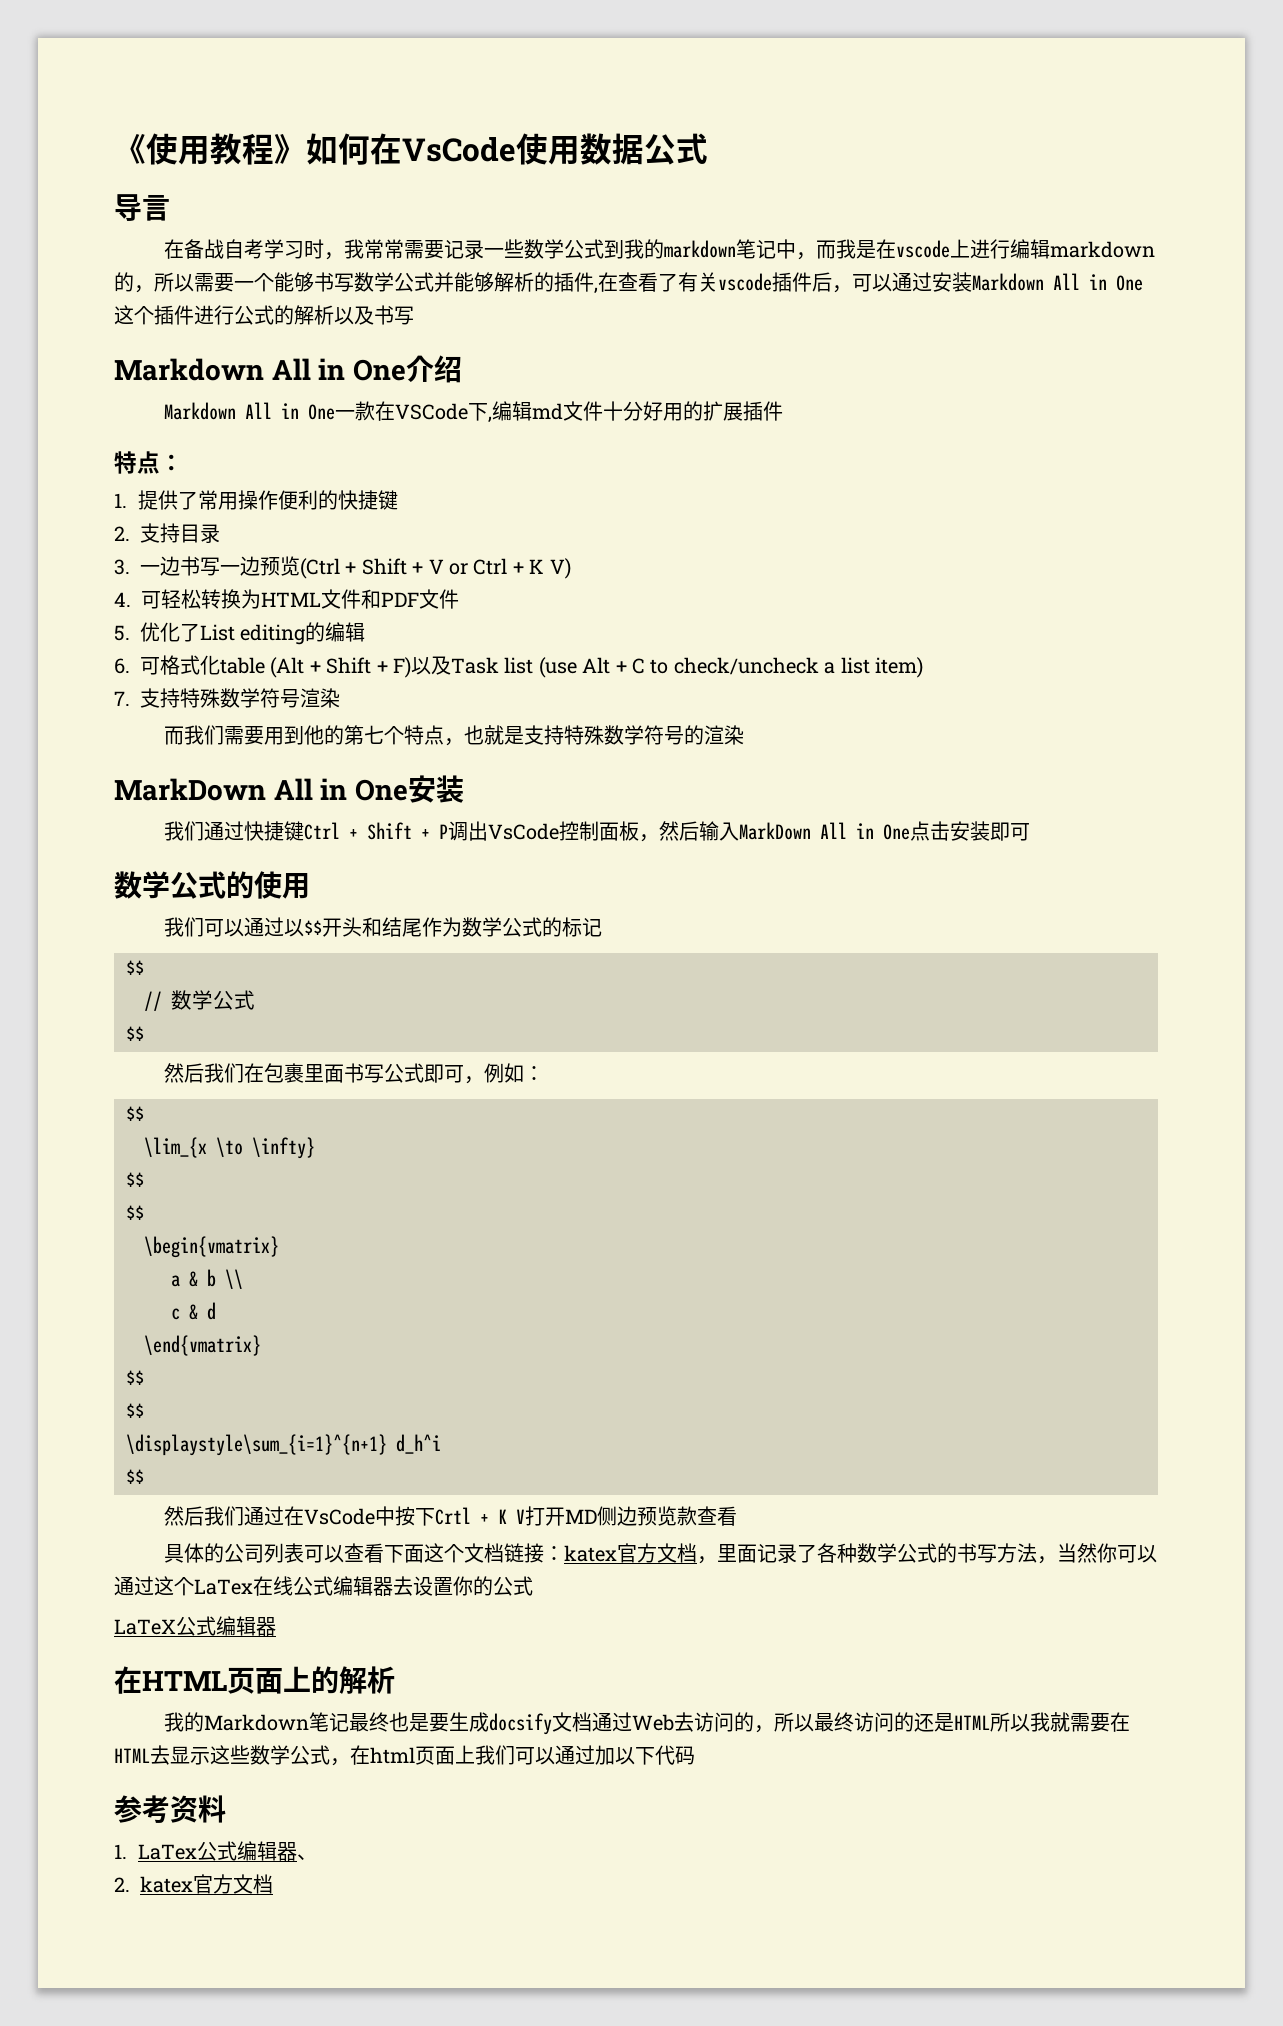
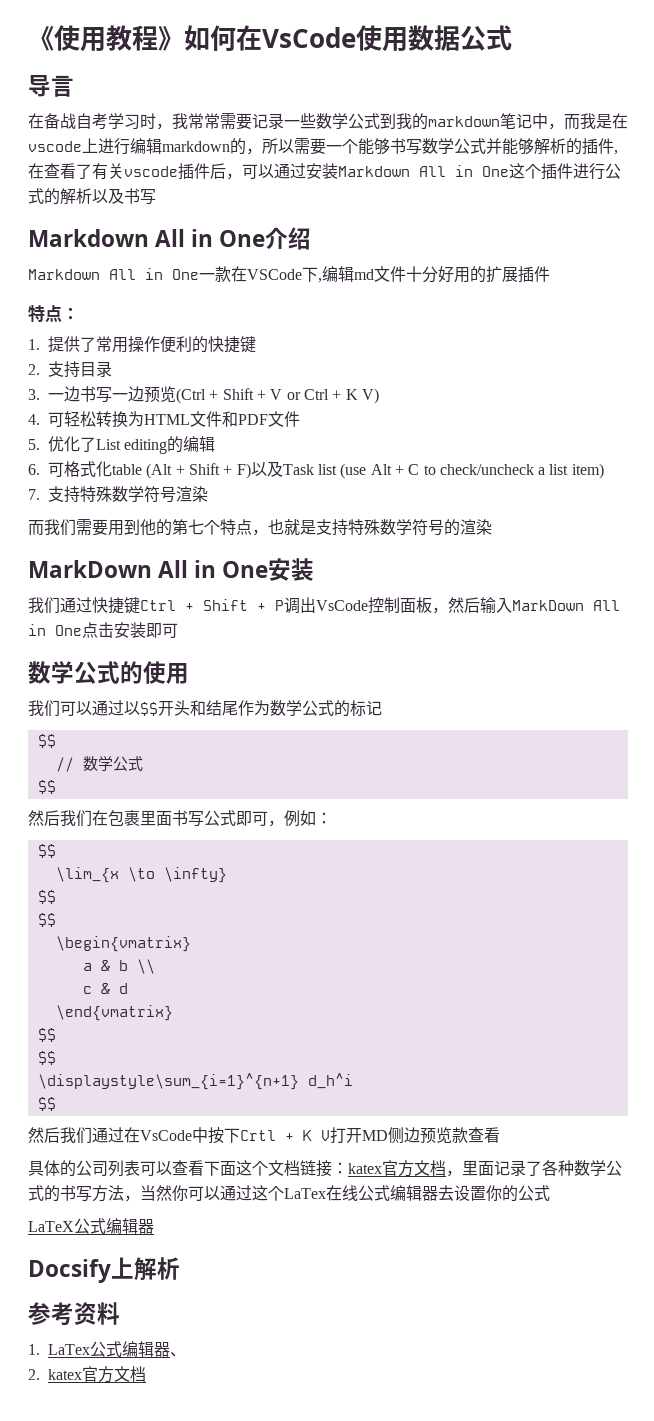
[114,1666,395,1694] [164,1712,1131,1735] [114,1745,695,1766] 在HTML页面上的解析 // 我的Markdown笔记最终也是要生成docsify文档通过Web去访问的，所以最终访问的还是HTML所以我就需要在HTML去显示这些数学公式，在html页面上我们可以通过加以下代码 -> [28,1257,180,1283] Docsify上解析

